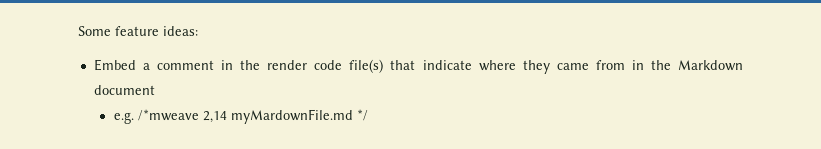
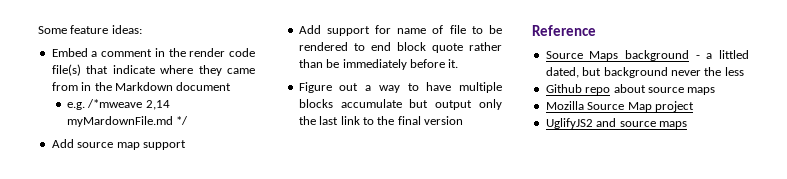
(368, 115) none -> [51,139,186,150] [298,25,502,36] [298,42,502,53] [298,59,459,70] [298,82,502,93] [298,99,502,110] [298,116,463,125] [532,25,596,36] [545,50,749,61] [545,67,744,78] [545,84,716,95] [545,101,694,112] [545,118,687,129] // Add source map support // Add support for name of file to be rendered to end block quote rather than be immediately before it. // Figure out a way to have multiple blocks accumulate but output only the last link to the final version // Reference // Source Maps background - a littled dated, but background never the less // Github repo about source maps // Mozilla Source Map project // UglifyJS2 and source maps

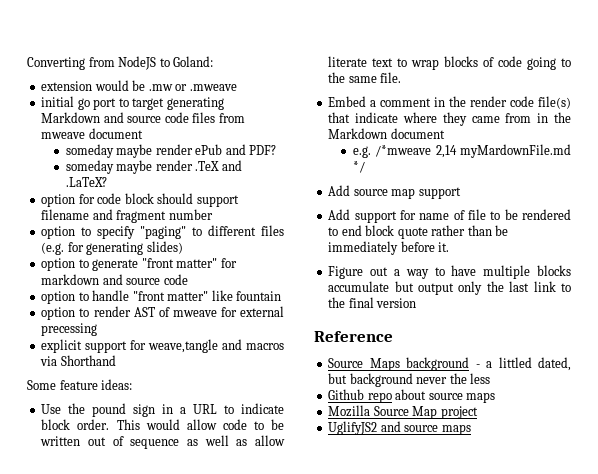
[38,25,142,34] Some feature ideas: -> [27,56,214,70] [41,80,237,91] [41,96,224,110] [41,112,245,123] [41,128,143,139] [65,144,277,158] [65,160,242,174] [65,177,107,187] [41,193,239,207] [41,209,213,223] [41,225,284,239] [41,241,183,255] [41,258,237,271] [41,274,188,285] [41,290,282,304] [41,306,284,320] [41,323,98,336] [41,339,284,353] [40,355,116,366] [27,379,133,390] [41,403,284,417] [41,419,284,430] [40,435,285,449] [328,56,571,70] [328,72,402,83] Converting from NodeJS to Goland: // extension would be .mw or .mweave // initial go port to target generating Markdown and source code files from mweave document // someday maybe render ePub and PDF? // someday maybe render .TeX and .LaTeX? // option for code block should support filename and fragment number // option to specify "paging" to different files (e.g. for generating slides) // option to generate "front matter" for markdown and source code // option to handle "front matter" like fountain // option to render AST of mweave for external precessing // explicit support for weave,tangle and macros via Shorthand // Some feature ideas: // Use the pound sign in a URL to indicate block order. This would allow code to be written out of sequence as well as allow literate text to wrap blocks of code going to the same file.

